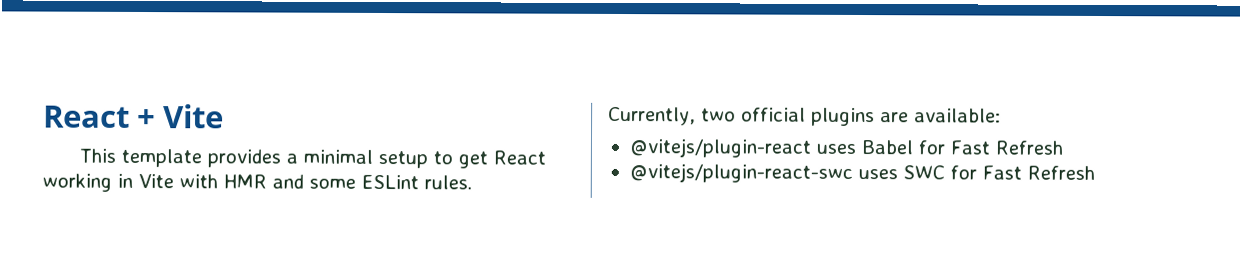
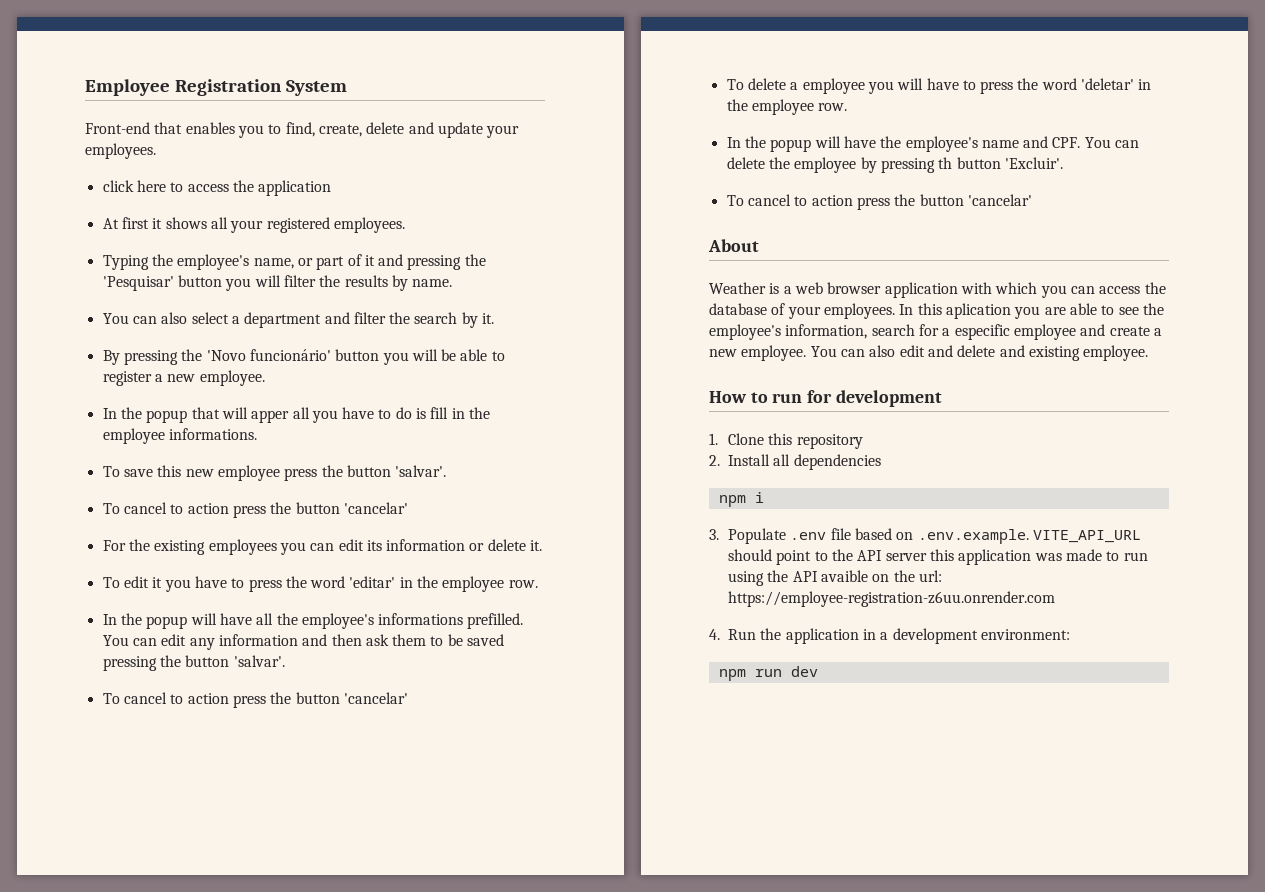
[43,104,225,129] [78,148,546,169] [42,173,472,192] [608,106,1001,127] [629,138,1063,158] [629,163,1095,183] React + Vite // This template provides a minimal setup to get React working in Vite with HMR and some ESLint rules. // Currently, two official plugins are available: // @vitejs/plugin-react uses Babel for Fast Refresh // @vitejs/plugin-react-swc uses SWC for Fast Refresh -> [85,79,347,96] [85,122,520,138] [85,143,156,159] [102,180,332,196] [102,217,405,233] [102,254,486,270] [102,275,453,291] [102,312,495,328] [102,349,505,365] [102,370,265,386] [102,407,491,423] [102,428,257,444] [102,465,447,481] [102,502,408,518] [102,539,543,555] [102,576,538,592] [102,613,524,629] [102,634,505,650] [102,655,285,671] [102,692,408,708] [726,78,1152,94] [726,99,848,115] [726,136,1140,152] [726,157,1063,173] [726,194,1032,210] [708,239,759,252] [709,282,1166,298] [709,303,1164,319] [709,324,1162,340] [709,345,1149,361] [709,390,942,407] [709,433,863,449] [709,454,881,470] [718,492,764,507] [709,528,1141,544] [728,549,1148,565] [728,570,942,586] [728,591,1056,607] [709,628,1070,644] [718,666,818,681] Employee Registration System // Front-end that enables you to find, create, delete and update your employees. // click here to access the application // At first it shows all your registered employees. // Typing the employee's name, or part of it and pressing the 'Pesquisar' button you will filter the results by name. // You can also select a department and filter the search by it. // By pressing the 'Novo funcionário' button you will be able to register a new employee. // In the popup that will apper all you have to do is fill in the employee informations. // To save this new employee press the button 'salvar'. // To cancel to action press the button 'cancelar' // For the existing employees you can edit its information or delete it. // To edit it you have to press the word 'editar' in the employee row. // In the popup will have all the employee's informations prefilled. You can edit any information and then ask them to be saved pressing the button 'salvar'. // To cancel to action press the button 'cancelar' // To delete a employee you will have to press the word 'deletar' in the employee row. // In the popup will have the employee's name and CPF. You can delete the employee by pressing th button 'Excluir'. // To cancel to action press the button 'cancelar' // About // Weather is a web browser application with which you can access the database of your employees. In this aplication you are able to see the employee's information, search for a especific employee and create a new employee. You can also edit and delete and existing employee. // How to run for development // 1. Clone this repository // 2. Install all dependencies // npm i // 3. Populate .env file based on .env.example. VITE_API_URL should point to the API server this application was made to run using the API avaible on the url: https://employee-registration-z6uu.onrender.com // 4. Run the application in a development environment: // npm run dev

